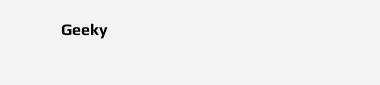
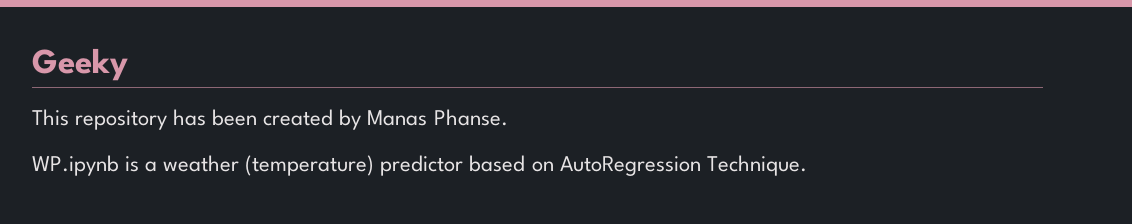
(108, 31) none -> [32,109,508,130] [32,155,807,176] // This repository has been created by Manas Phanse. // WP.ipynb is a weather (temperature) predictor based on AutoRegression Technique.

